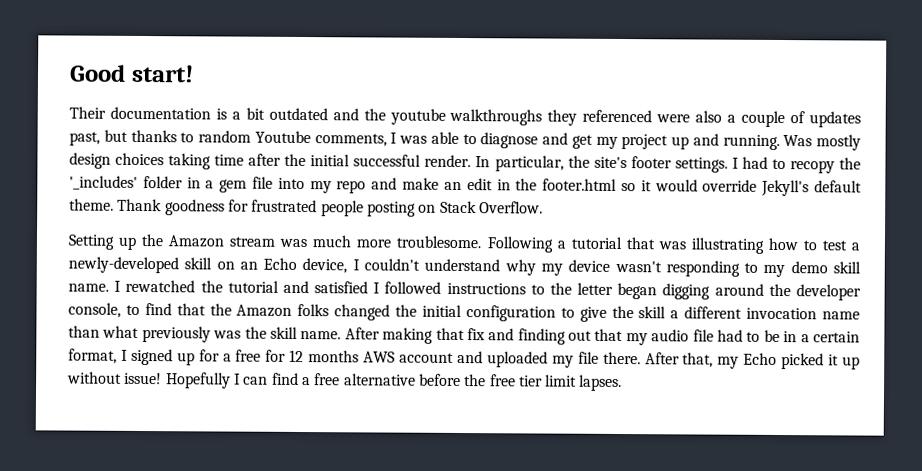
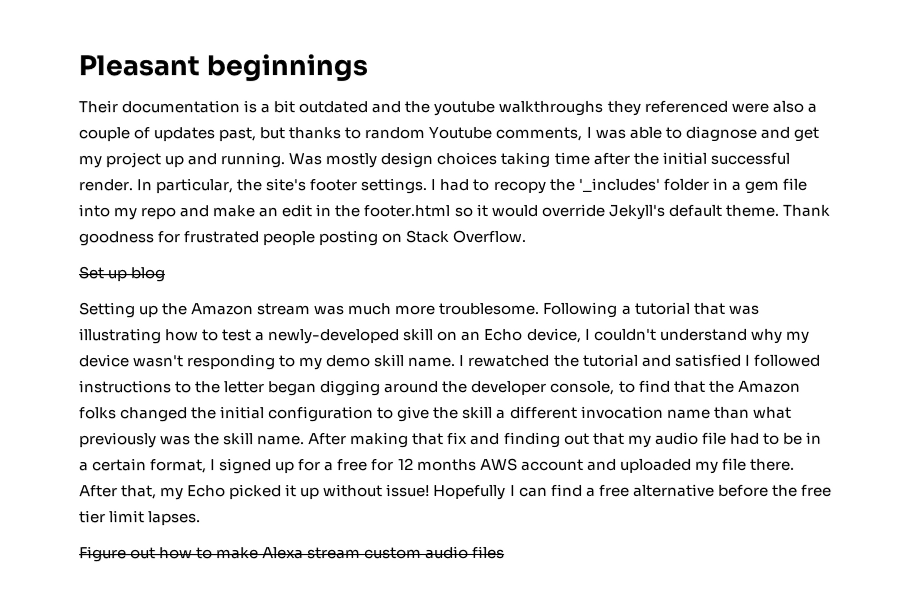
[69,64,194,83] Good start! -> [78,54,369,82] Pleasant beginnings
(543, 207) none -> [78,266,166,283] // Set up blog
(623, 383) none -> [79,545,506,563] // Figure out how to make Alexa stream custom audio files

